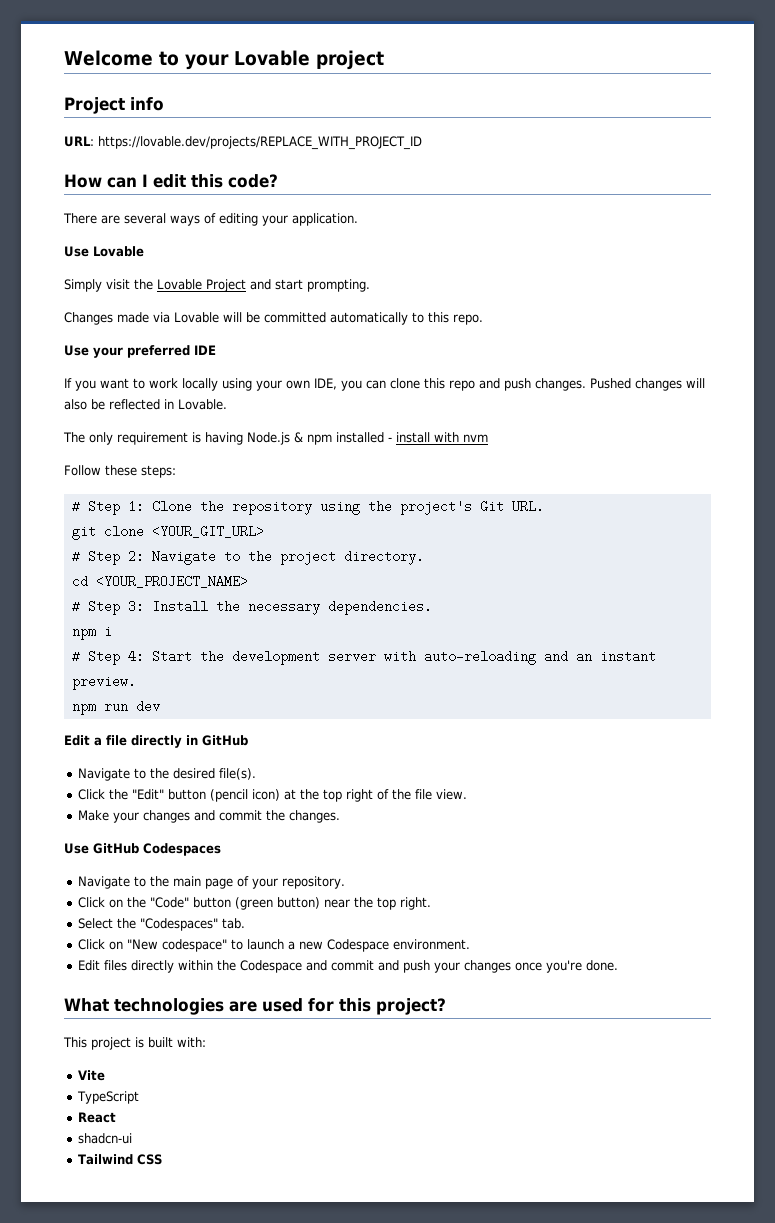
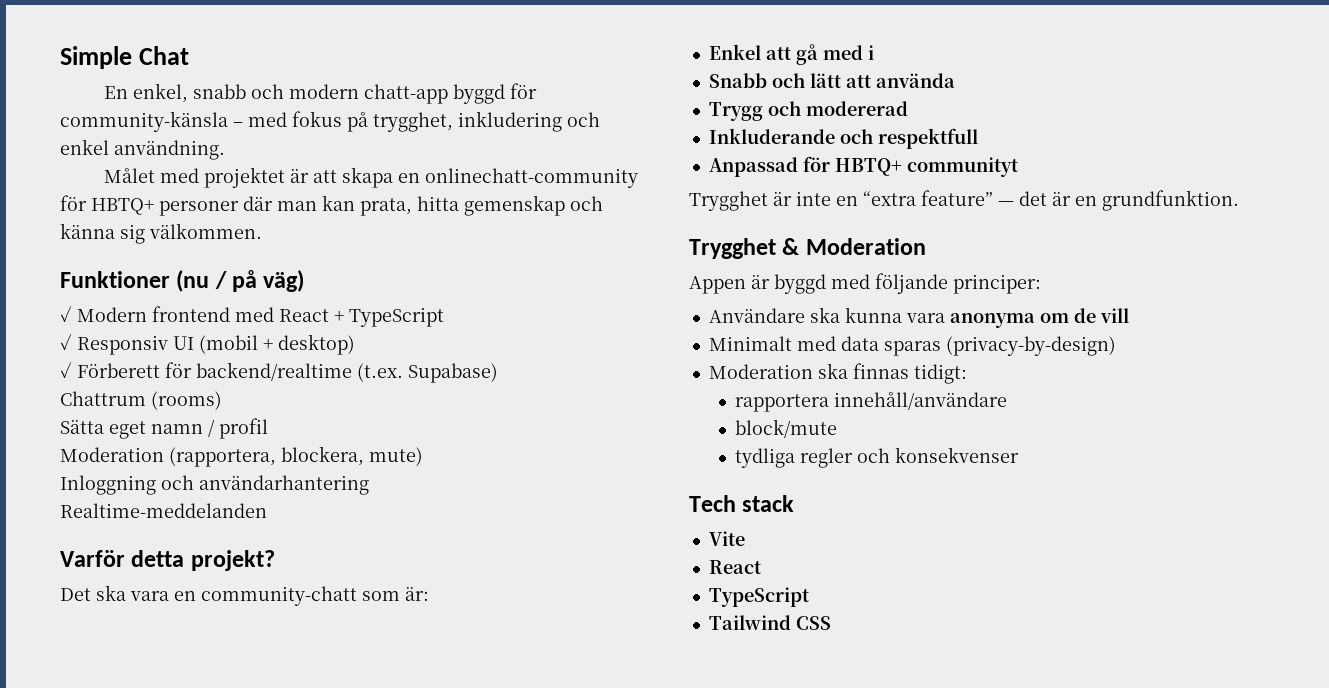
[64,50,384,70] [64,97,164,114] [64,136,422,150] [64,174,278,188] [63,213,358,226] [64,246,144,257] [64,279,370,292] [64,312,483,325] [64,345,216,358] [64,378,705,391] [64,399,227,410] [63,432,488,445] [64,465,176,478] [71,500,544,515] [71,525,264,540] [71,550,424,565] [71,575,248,588] [71,600,432,615] [71,627,112,640] [71,650,656,665] [71,675,136,690] [71,700,160,715] [64,735,248,748] [78,768,257,781] [78,789,468,802] [78,810,341,823] [64,843,221,856] [78,876,346,889] [78,897,432,910] [78,918,246,931] [78,939,471,952] [78,960,619,973] [64,998,446,1015] [63,1037,206,1050] Welcome to your Lovable project // Project info // URL: https://lovable.dev/projects/REPLACE_WITH_PROJECT_ID // How can I edit this code? // There are several ways of editing your application. // Use Lovable // Simply visit the Lovable Project and start prompting. // Changes made via Lovable will be committed automatically to this repo. // Use your preferred IDE // If you want to work locally using your own IDE, you can clone this repo and push changes. Pushed changes will also be reflected in Lovable. // The only requirement is having Node.js & npm installed - install with nvm // Follow these steps: // # Step 1: Clone the repository using the project's Git URL. // git clone <YOUR_GIT_URL> // # Step 2: Navigate to the project directory. // cd <YOUR_PROJECT_NAME> // # Step 3: Install the necessary dependencies. // npm i // # Step 4: Start the development server with auto-reloading and an instant preview. // npm run dev // Edit a file directly in GitHub // Navigate to the desired file(s). // Click the "Edit" button (pencil icon) at the top right of the file view. // Make your changes and commit the changes. // Use GitHub Codespaces // Navigate to the main page of your repository. // Click on the "Code" button (green button) near the top right. // Select the "Codespaces" tab. // Click on "New codespace" to launch a new Codespace environment. // Edit files directly within the Codespace and commit and push your changes once you're done. // What technologies are used for this project? // This project is built with: -> [60,46,189,69] [103,83,537,104] [60,111,600,132] [60,139,225,160] [103,167,638,188] [60,195,603,216] [60,223,262,244] [60,270,305,292] [60,306,444,327] [60,334,355,355] [60,362,498,383] [60,391,222,410] [60,418,268,439] [60,446,423,467] [60,475,369,495] [60,503,267,518] [60,550,275,571] [60,585,429,606] [708,44,874,65] [708,73,955,88] [708,101,908,121] [708,128,978,149] [708,156,1018,177] [689,190,1239,211] [689,238,926,259] [689,273,1041,294] [708,307,1129,328] [708,336,1116,356] [708,363,967,384] [735,392,1008,412] [735,419,838,438] [735,447,1020,468] [689,495,795,512] Simple Chat // En enkel, snabb och modern chatt-app byggd för community-känsla – med fokus på trygghet, inkludering och enkel användning. // Målet med projektet är att skapa en onlinechatt-community för HBTQ+ personer där man kan prata, hitta gemenskap och känna sig välkommen. // Funktioner (nu / på väg) // ✓ Modern frontend med React + TypeScript // ✓ Responsiv UI (mobil + desktop) // ✓ Förberett för backend/realtime (t.ex. Supabase) // Chattrum (rooms) // Sätta eget namn / profil // Moderation (rapportera, blockera, mute) // Inloggning och användarhantering // Realtime-meddelanden // Varför detta projekt? // Det ska vara en community-chatt som är: // Enkel att gå med i // Snabb och lätt att använda // Trygg och modererad // Inkluderande och respektfull // Anpassad för HBTQ+ communityt // Trygghet är inte en “extra feature” — det är en grundfunktion. // Trygghet & Moderation // Appen är byggd med följande principer: // Användare ska kunna vara anonyma om de vill // Minimalt med data sparas (privacy-by-design) // Moderation ska finnas tidigt: // rapportera innehåll/användare // block/mute // tydliga regler och konsekvenser // Tech stack
[77,1091,140,1104] // TypeScript -> (745, 538) none
[78,1133,133,1144] shadcn-ui -> [708,587,809,607] TypeScript

